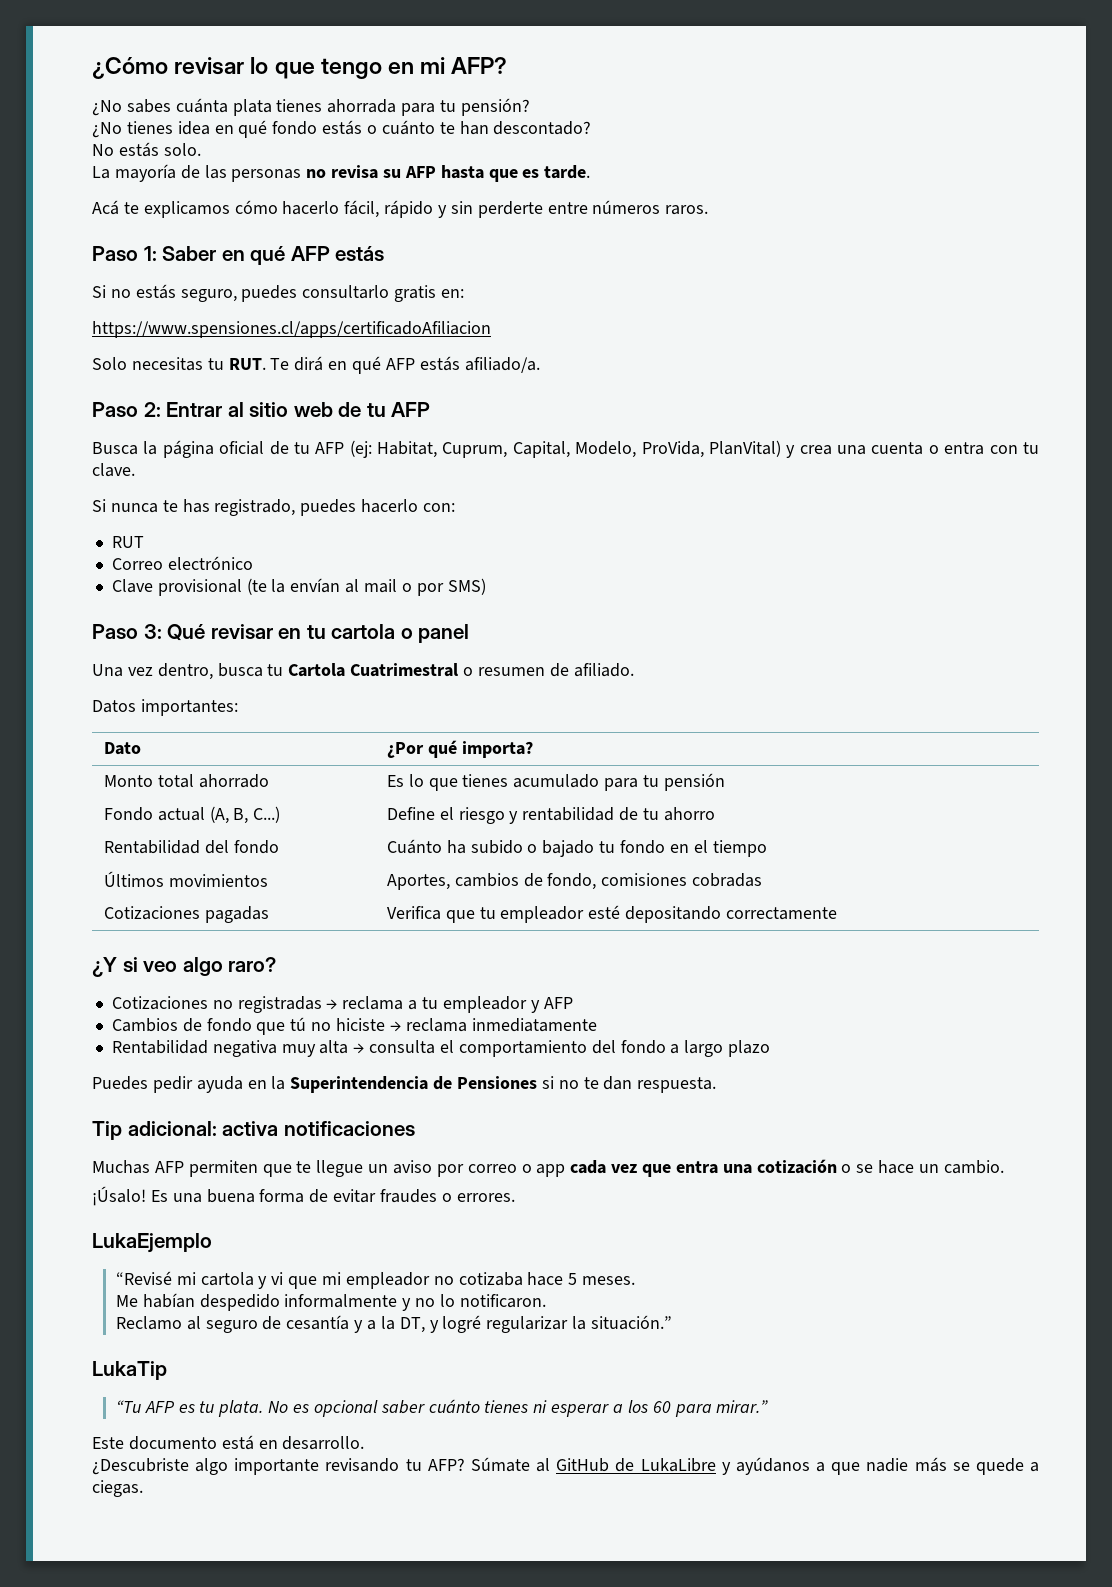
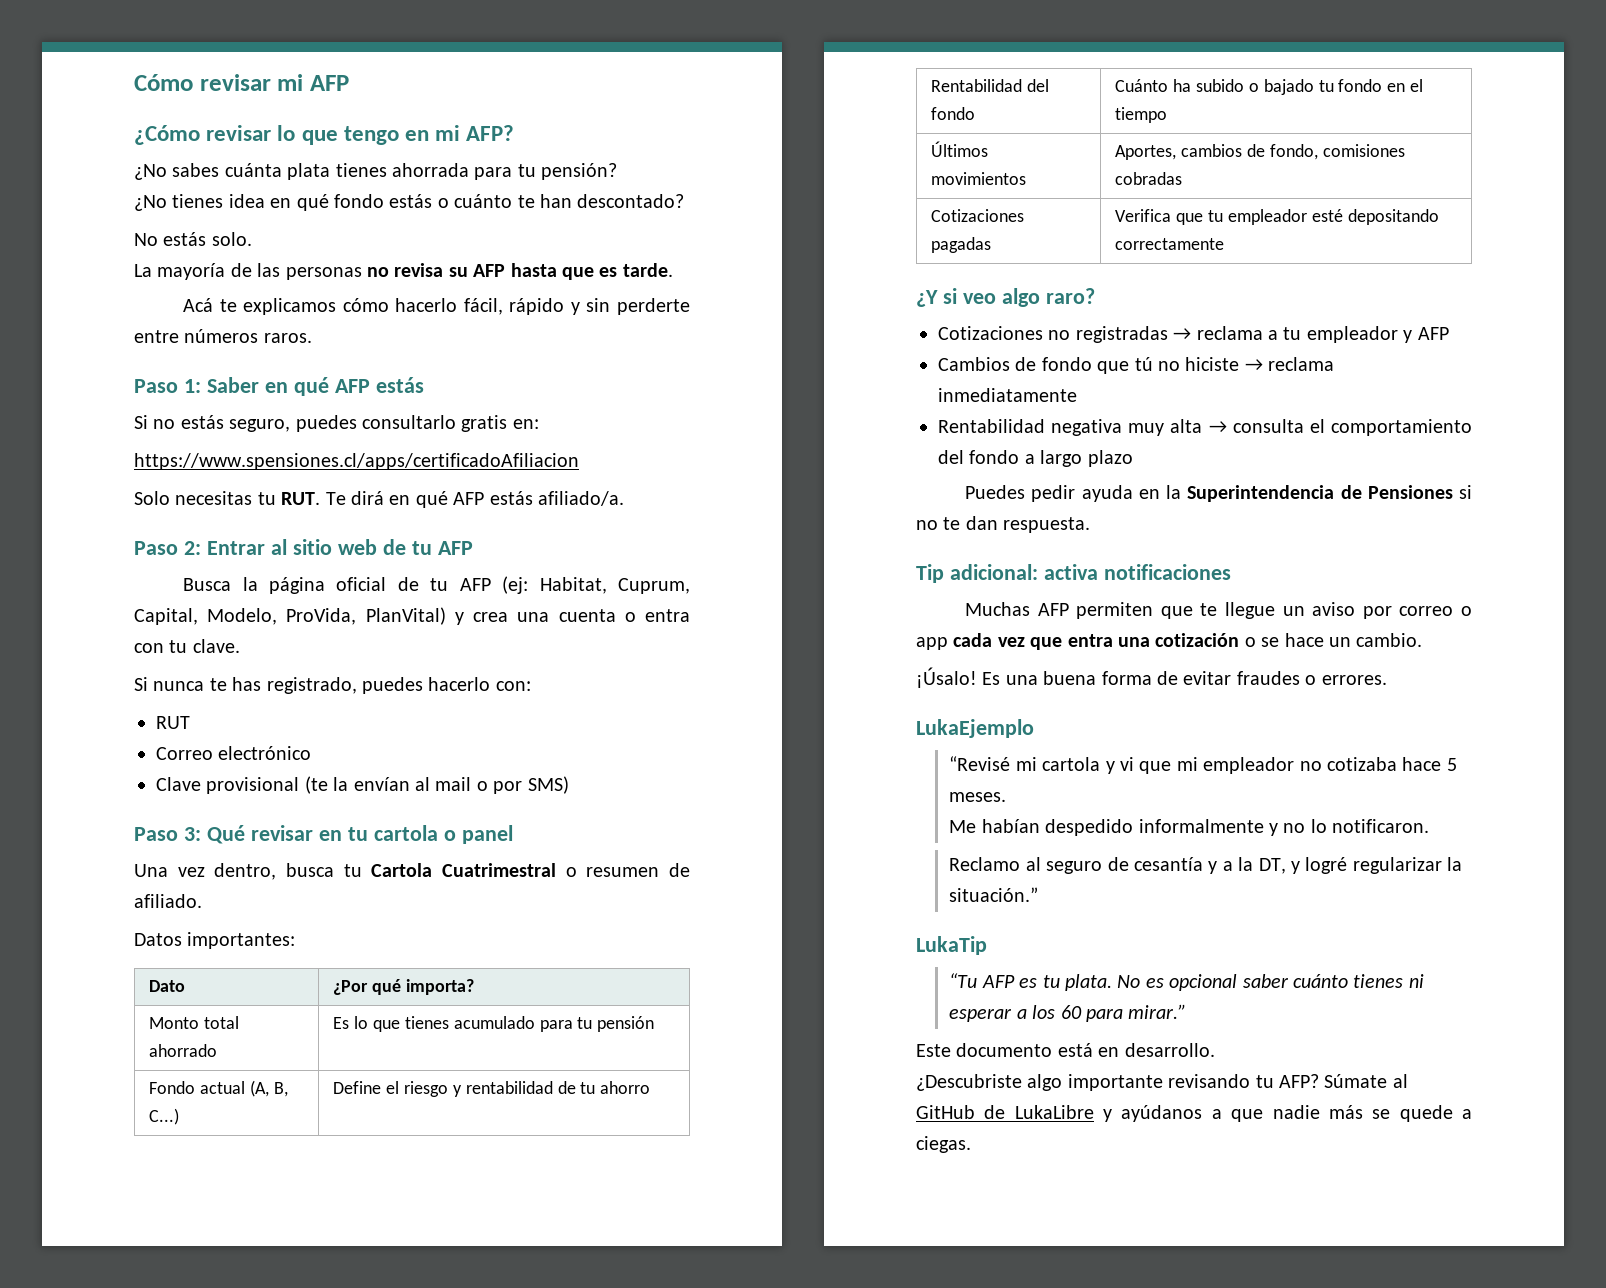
(92, 68) none -> [134,74,349,91] Cómo revisar mi AFP //

